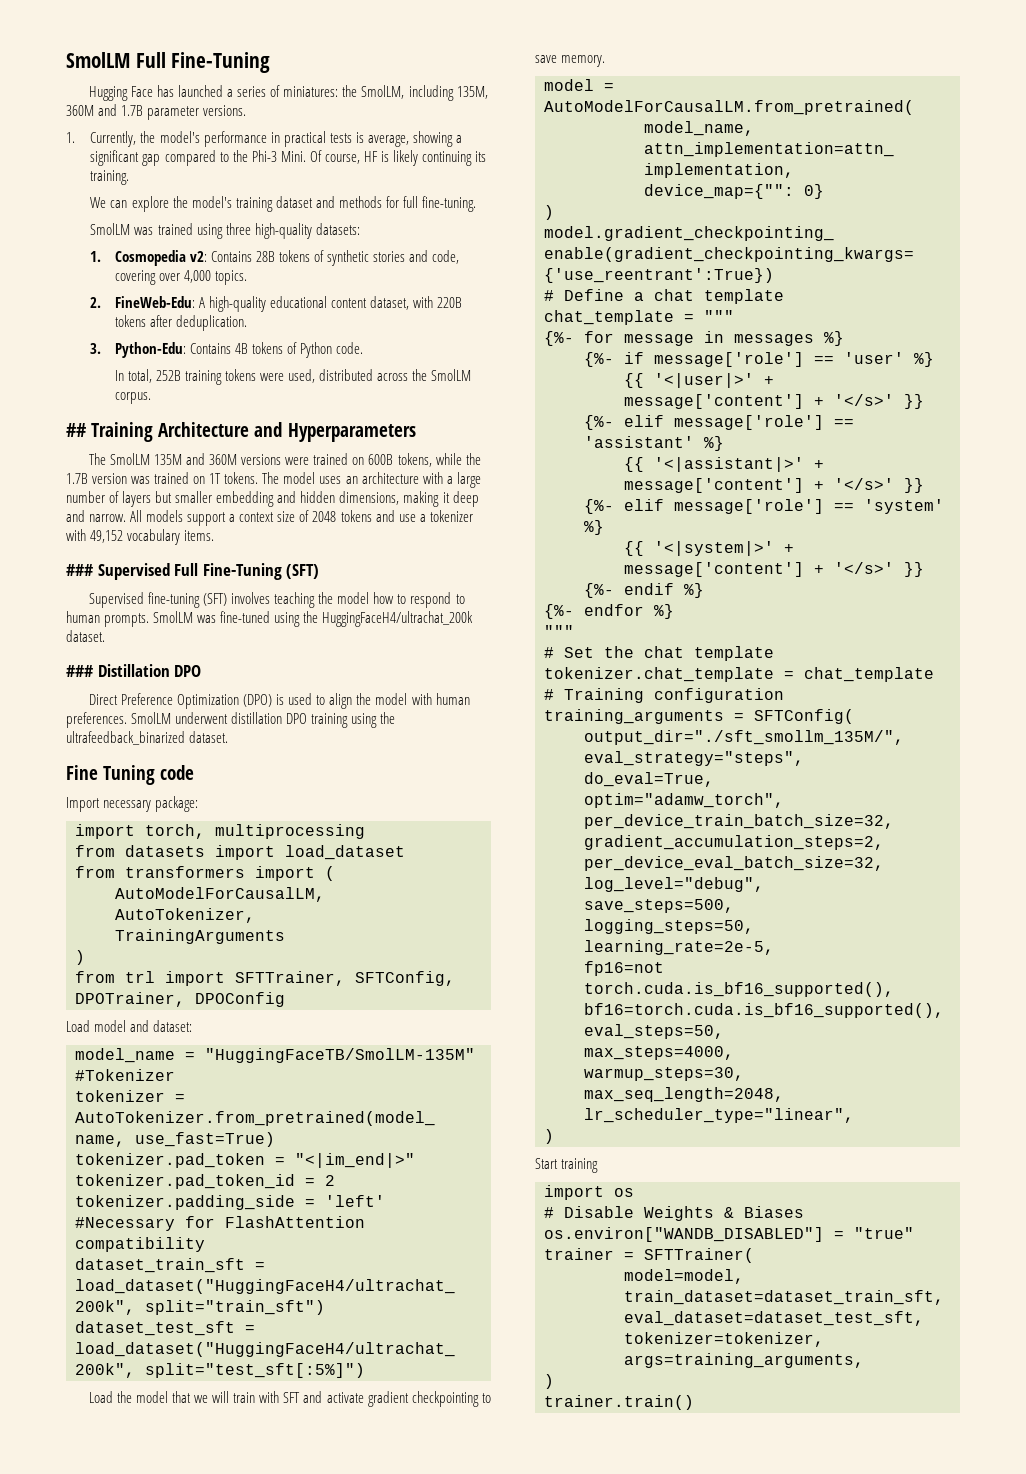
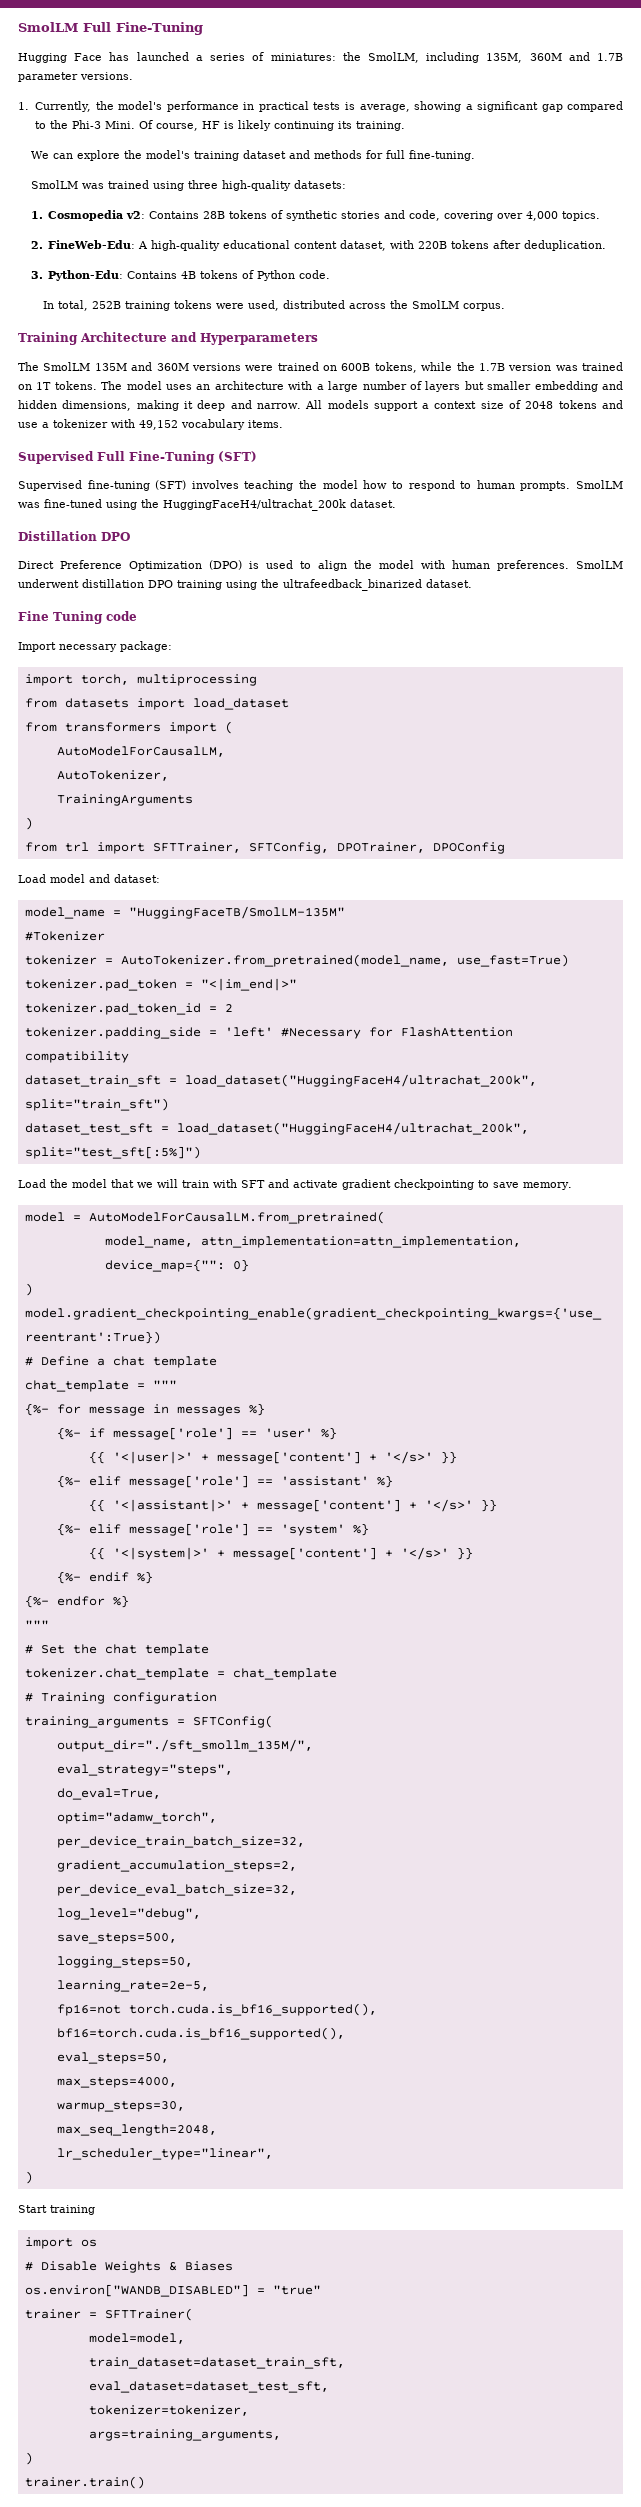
[66,423,86,437] ## -> (506, 307) none
[66,564,93,576] ### -> (283, 424) none
[66,665,93,677] ### -> (396, 503) none

